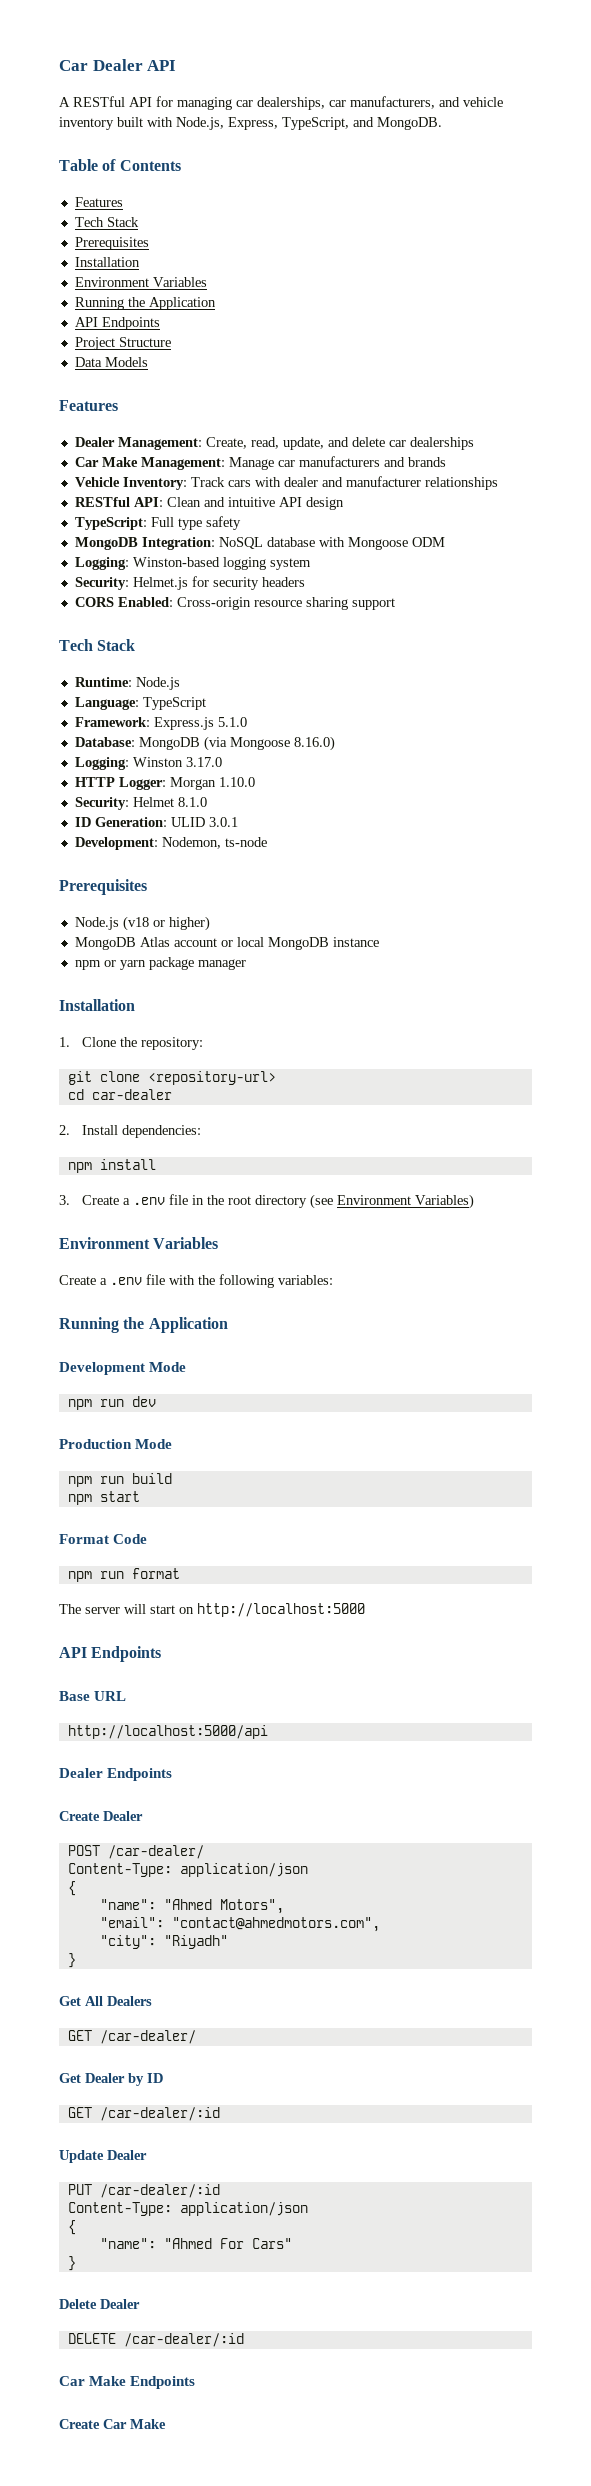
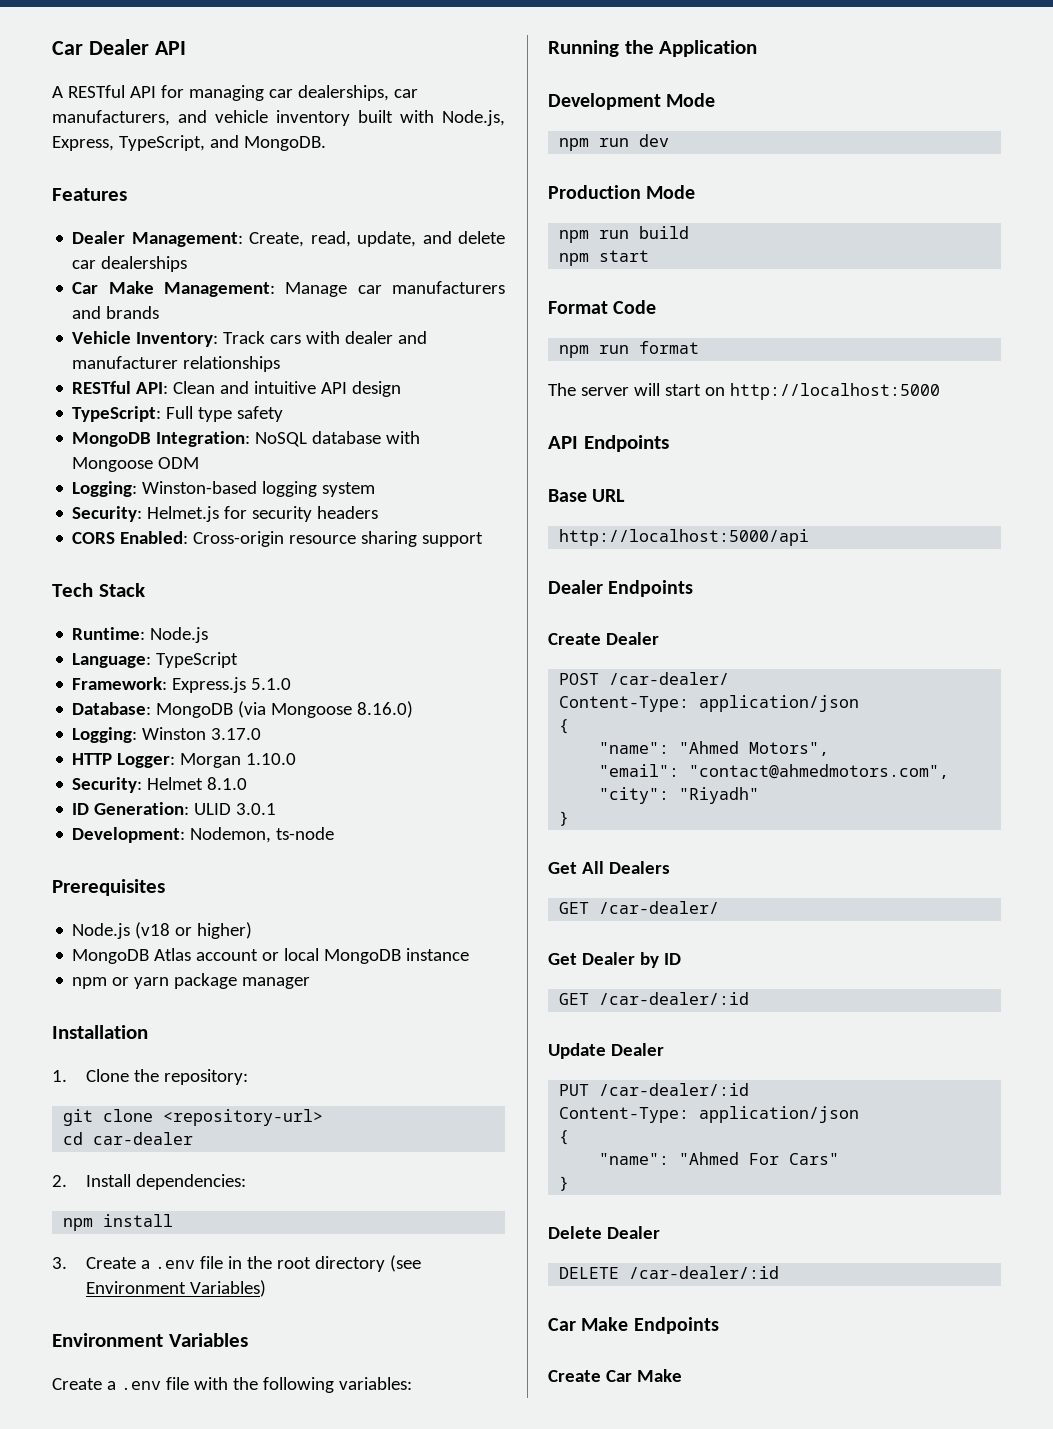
[59,159,181,171] [74,197,123,207] [74,217,139,227] [74,237,149,250] [74,257,140,267] [74,277,207,287] [74,297,216,310] [74,317,160,330] [74,337,171,350] [74,357,148,367] // Table of Contents // Features // Tech Stack // Prerequisites // Installation // Environment Variables // Running the Application // API Endpoints // Project Structure // Data Models -> (326, 143) none

